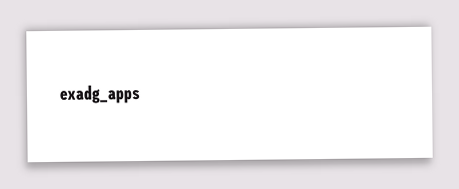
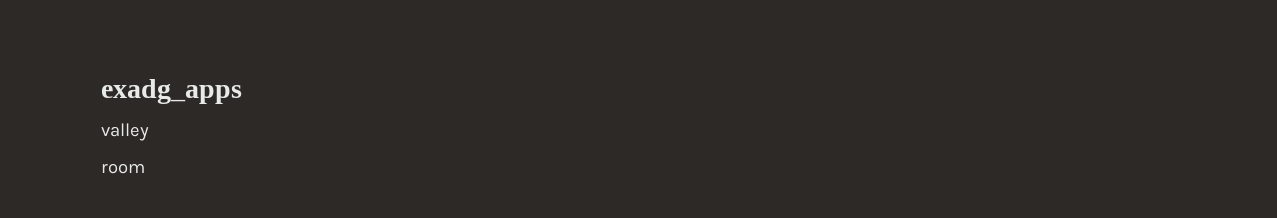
(141, 94) none -> [101,123,149,141] [101,163,145,174] // valley // room

